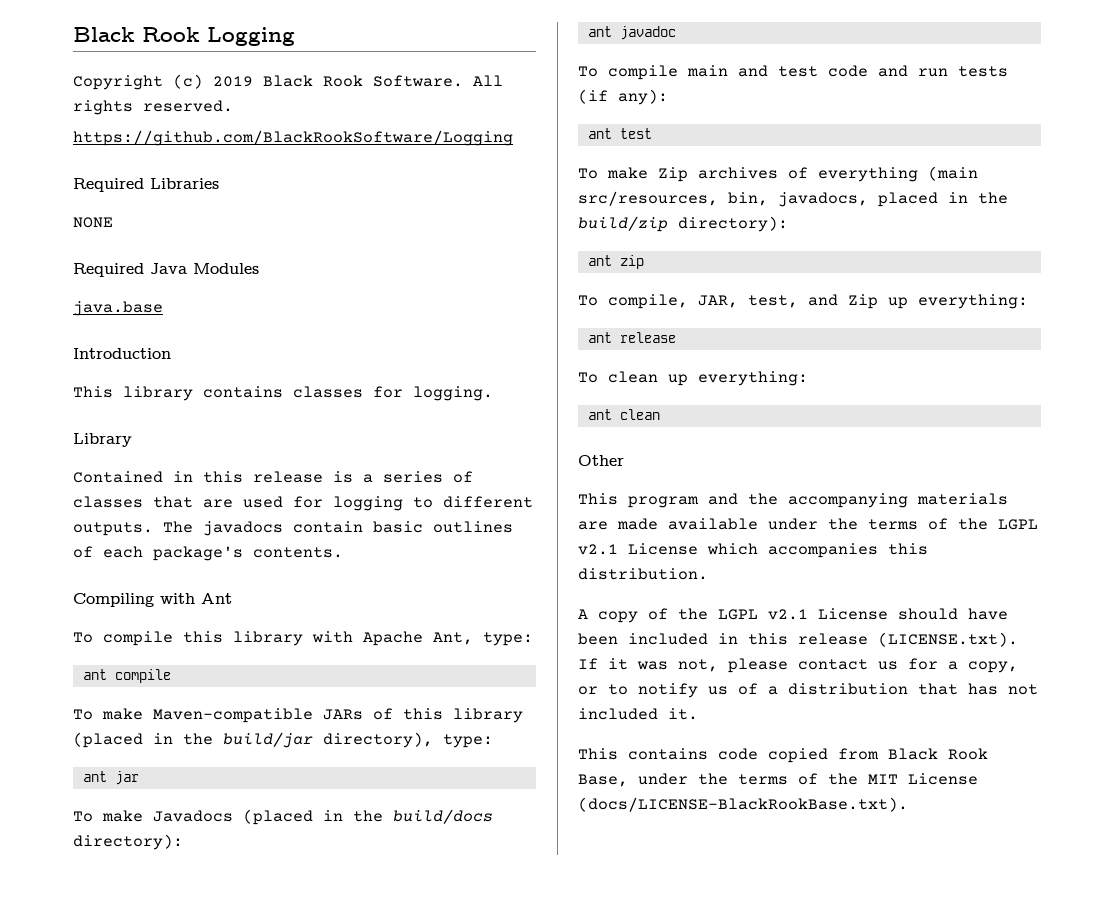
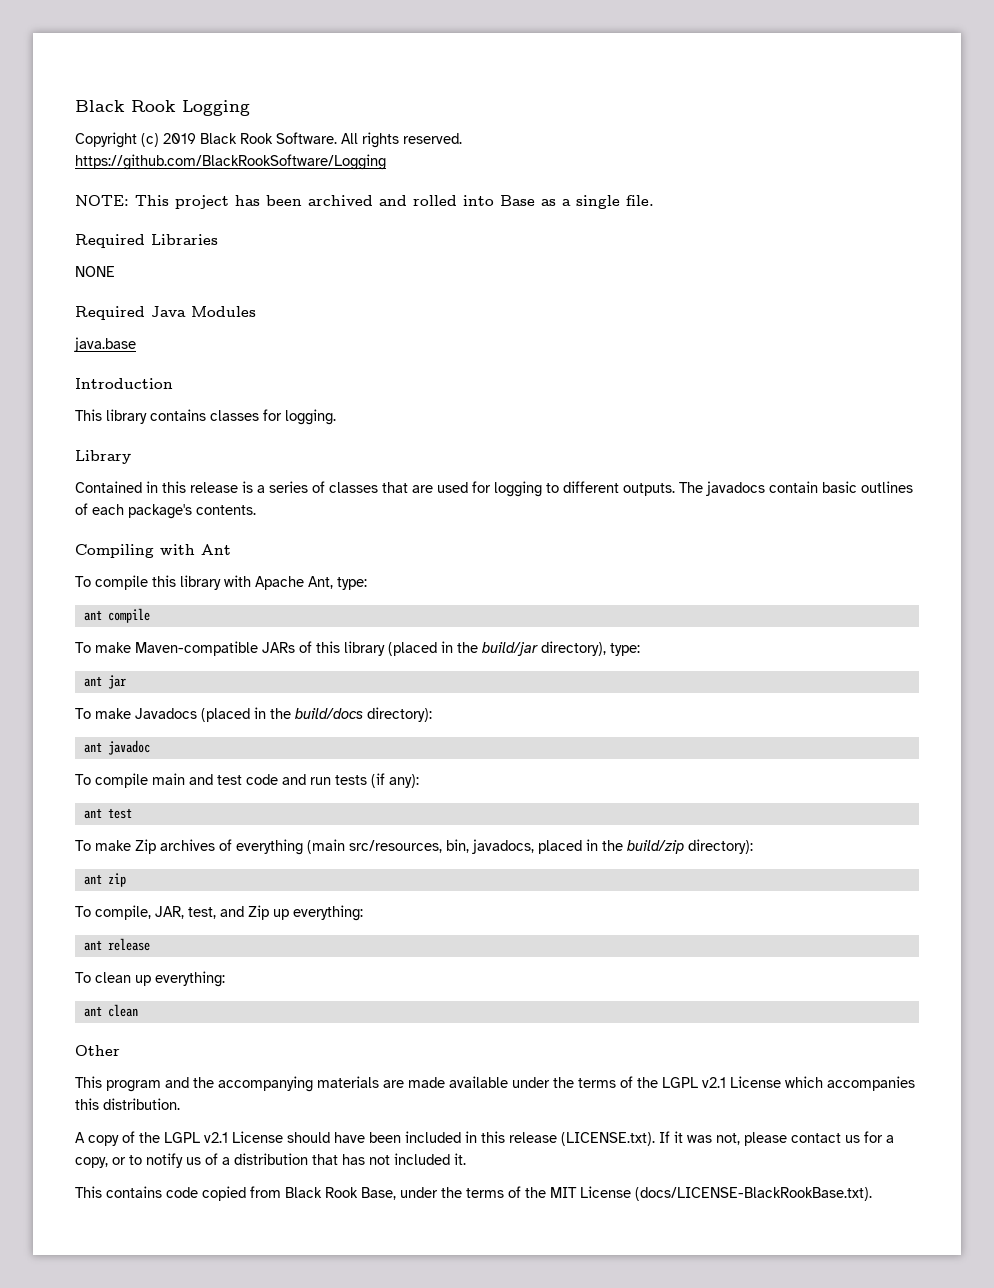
(513, 138) none -> [75,195,654,209] // NOTE: This project has been archived and rolled into Base as a single file.

